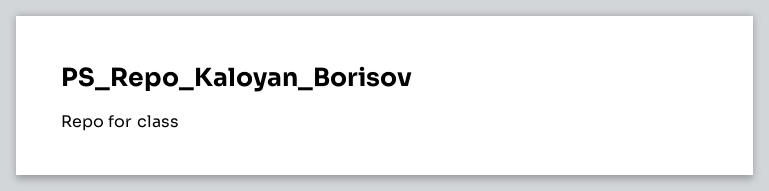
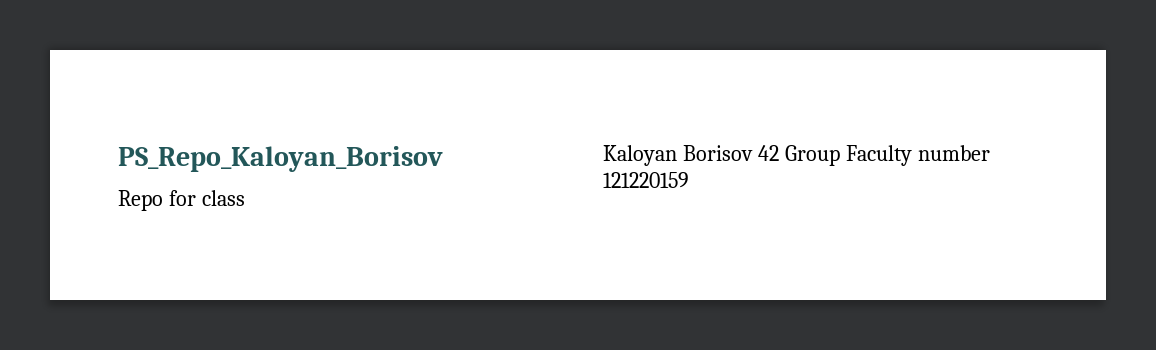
(179, 121) none -> [603,145,990,166] [603,172,689,188] // Kaloyan Borisov 42 Group Faculty number 121220159

